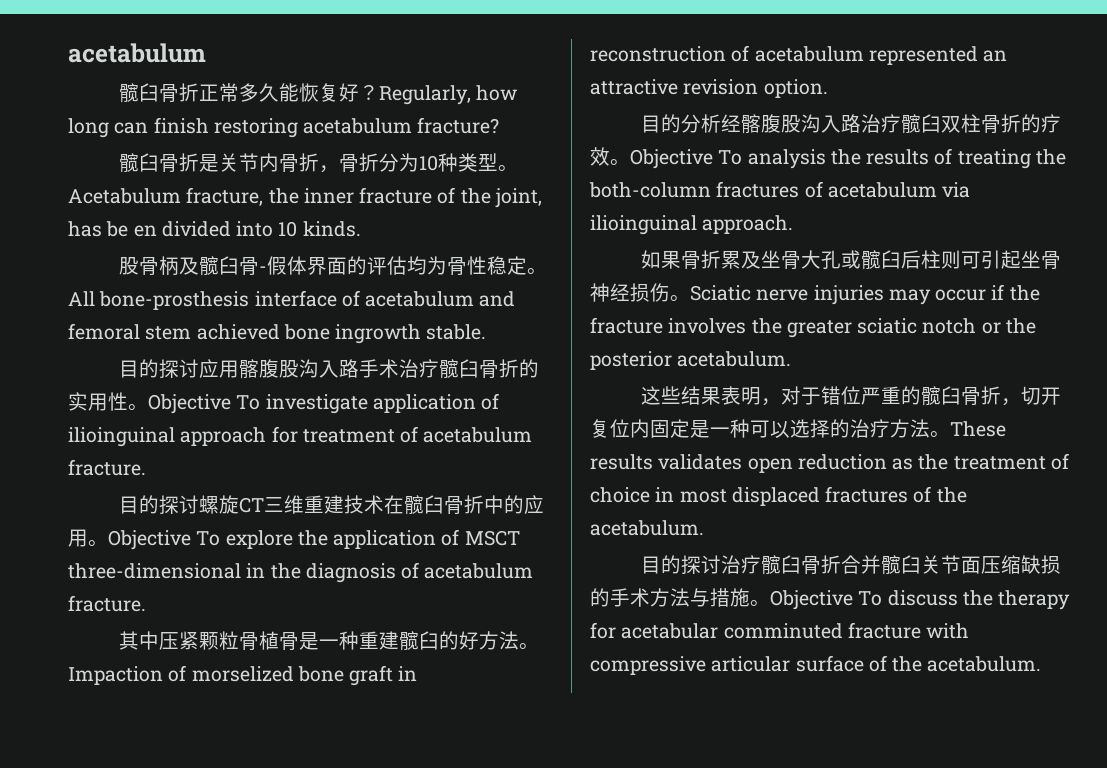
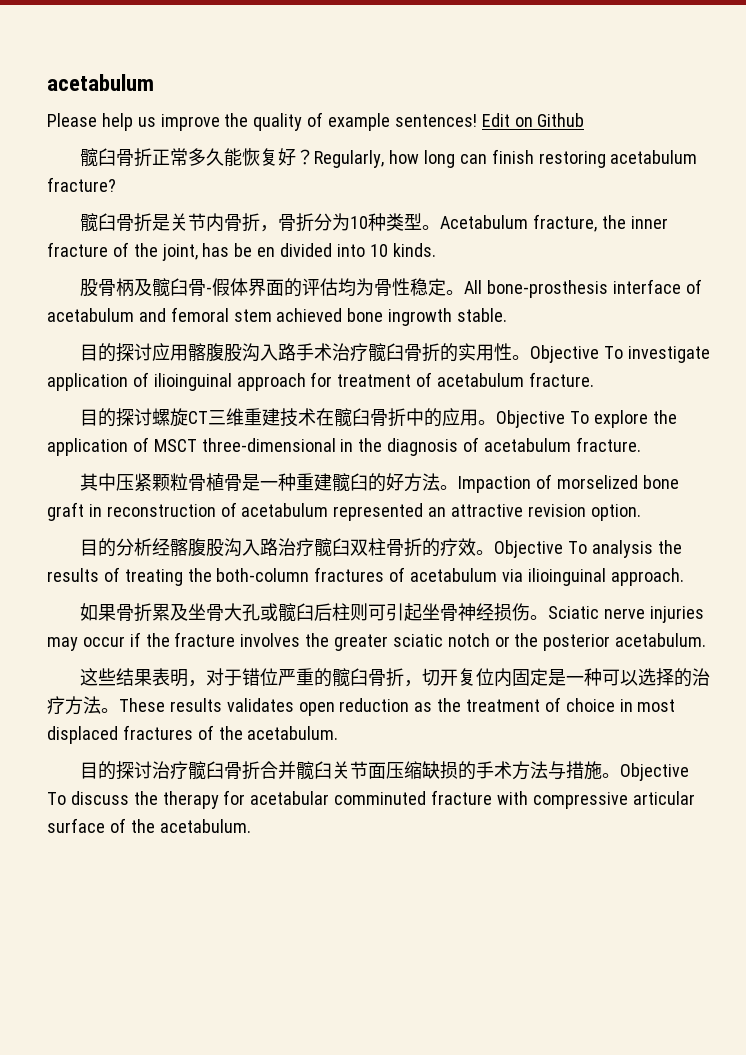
[68,43,206,63] acetabulum -> [47,74,154,91] [47,112,585,131] acetabulum // Please help us improve the quality of example sentences! Edit on Github

